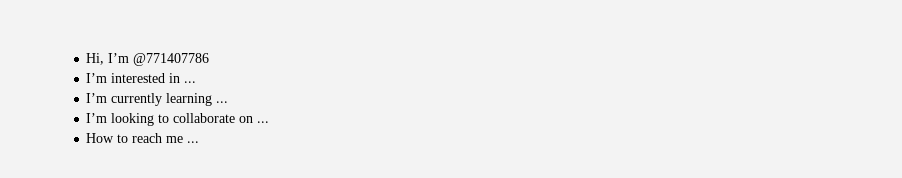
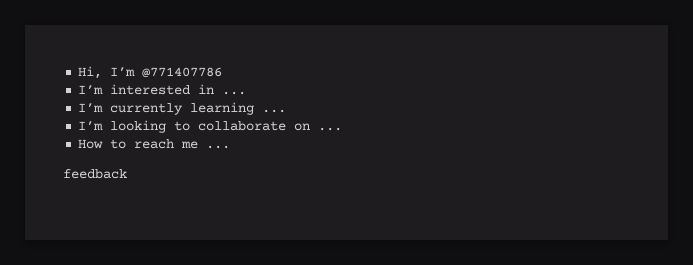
(200, 142) none -> [63,169,127,179] // feedback

